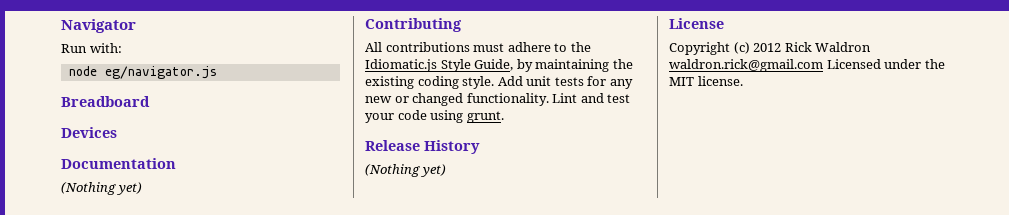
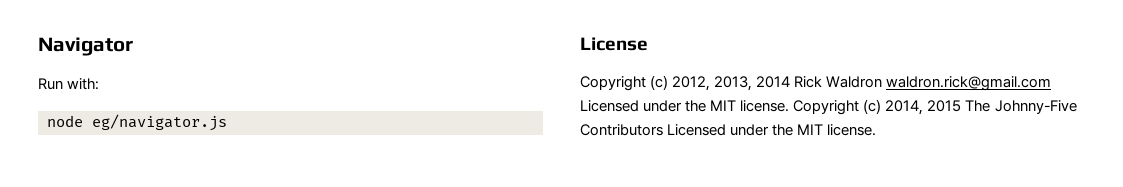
[61,96,150,107] [61,127,117,138] [61,158,176,169] [61,182,142,195] [365,18,462,32] [365,42,591,52] [365,59,633,72] [365,76,633,89] [365,93,631,106] [365,110,504,123] [365,140,480,154] [365,164,446,177] // Breadboard // Devices // Documentation // (Nothing yet) // Contributing // All contributions must adhere to the Idiomatic.js Style Guide, by maintaining the existing coding style. Add unit tests for any new or changed functionality. Lint and test your code using grunt. // Release History // (Nothing yet) -> (227, 122) none
[753,43,782,52] 2012 -> [672,76,791,91] 2012, 2013, 2014
(743, 81) none -> [793,99,1077,115] [580,124,877,136] Copyright (c) 2014, 2015 The Johnny-Five Contributors Licensed under the MIT license.

